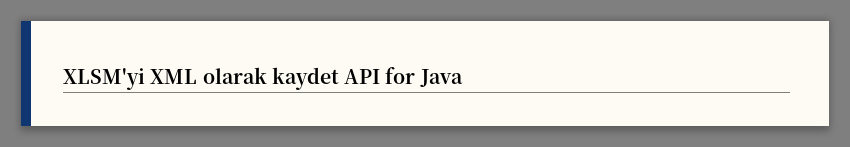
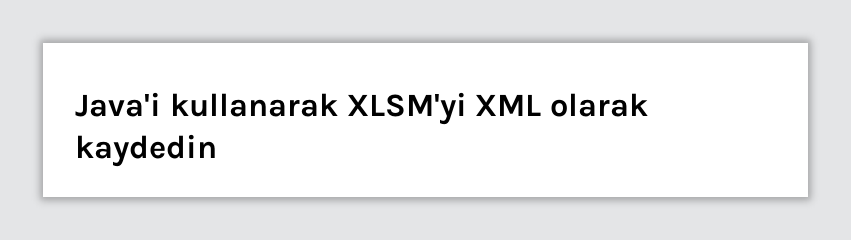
(63, 79) none -> [75,92,338,117] Java'i kullanarak
[271,67,463,90] kaydet API for Java -> [75,134,217,167] kaydedin

